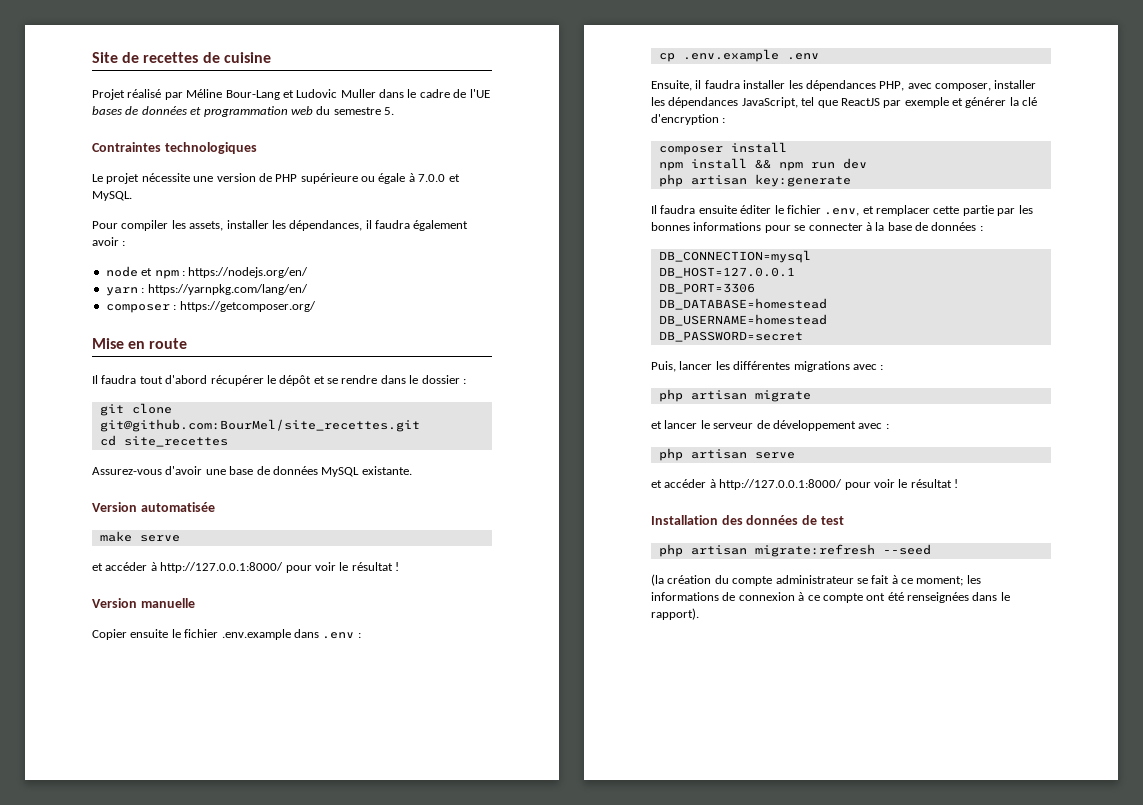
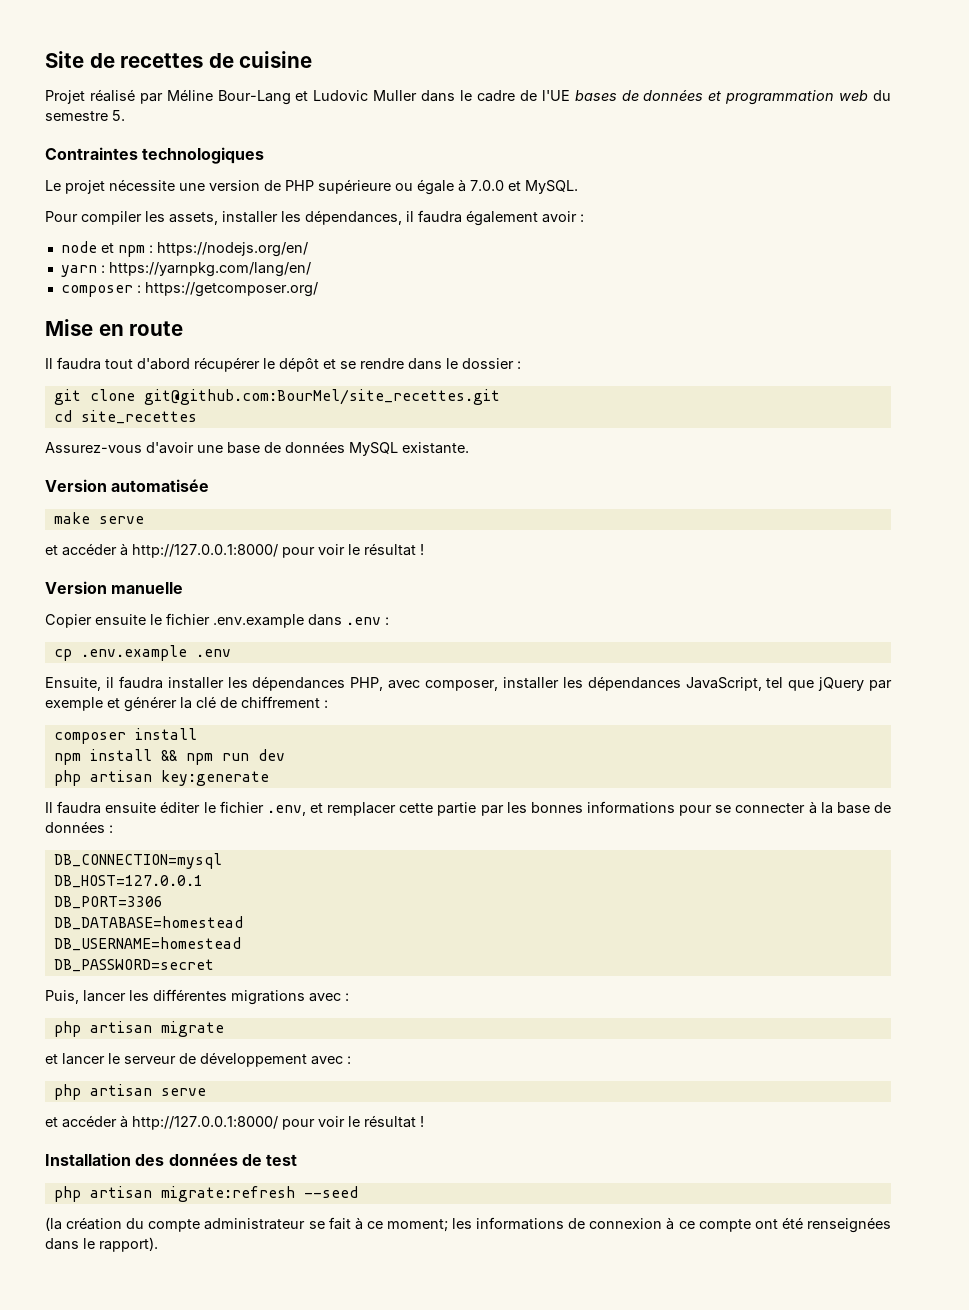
[840,98,880,106] ReactJS -> [818,677,865,691] jQuery
[651,114,719,125] d'encryption -> [220,696,320,708] de chiffrement

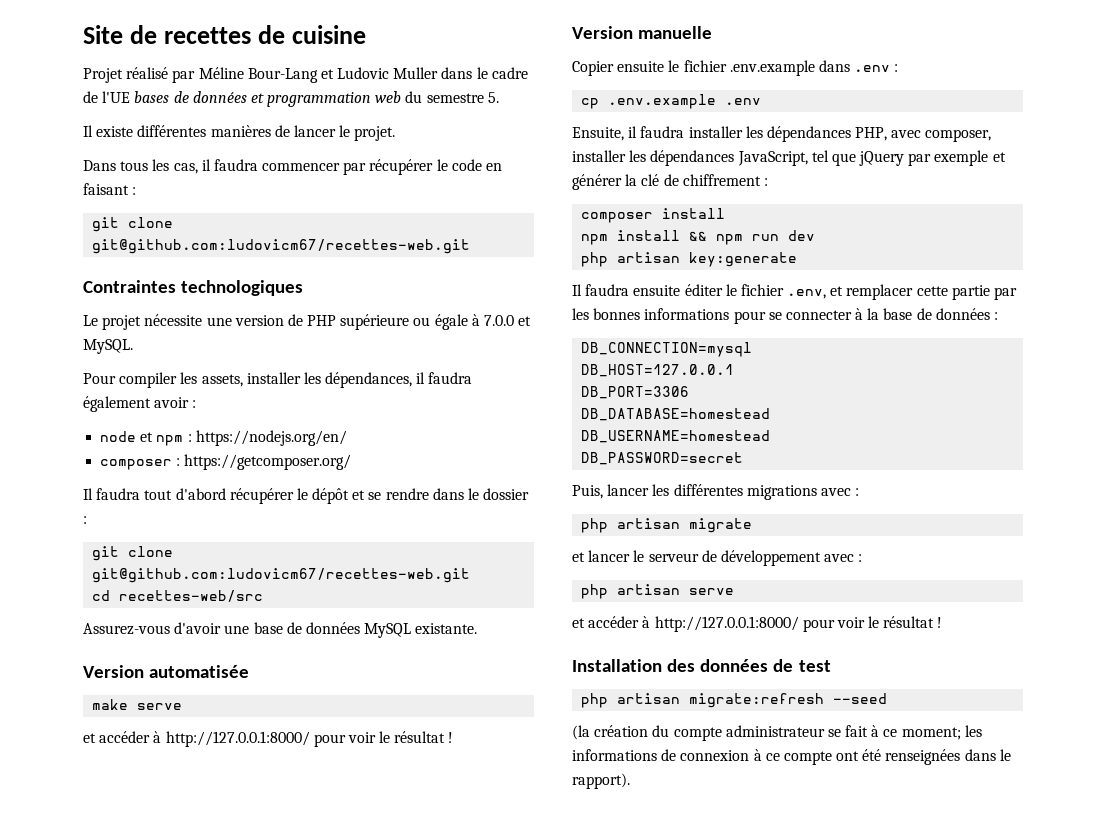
(125, 115) none -> [83,125,396,141] [83,159,503,175] [83,183,137,195] [92,217,174,232] [92,239,471,254] // Il existe différentes manières de lancer le projet. // Dans tous les cas, il faudra commencer par récupérer le code en faisant : // git clone git@github.com:ludovicm67/recettes-web.git
[60,262,311,277] // yarn : https://yarnpkg.com/lang/en/ -> (347, 438) none
[45,319,184,336] // Mise en route -> (352, 462) none
[143,389,500,405] git@github.com:BourMel/site_recettes.git -> [92,568,471,583] git@github.com:ludovicm67/recettes-web.git
[80,410,197,424] site_recettes -> [119,590,264,602] recettes-web/src

